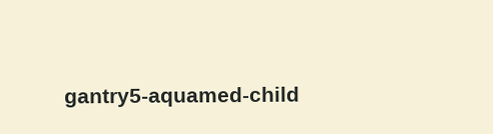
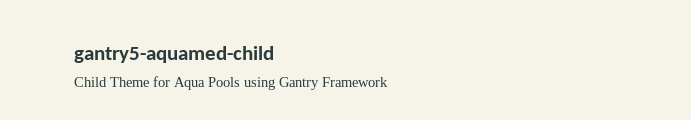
(300, 97) none -> [74,76,388,90] // Child Theme for Aqua Pools using Gantry Framework

